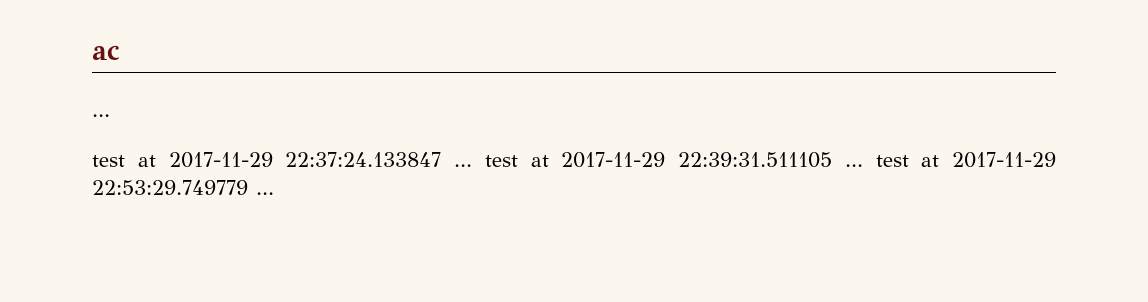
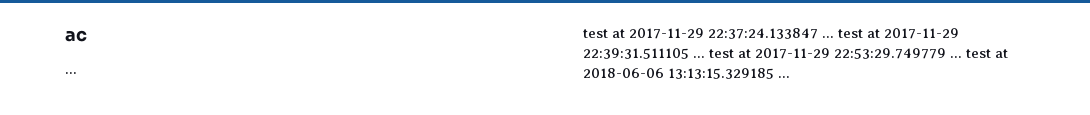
(274, 193) none -> [966,49,1009,58] [583,68,791,79] test at 2018-06-06 13:13:15.329185 ...

